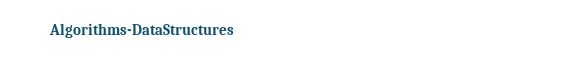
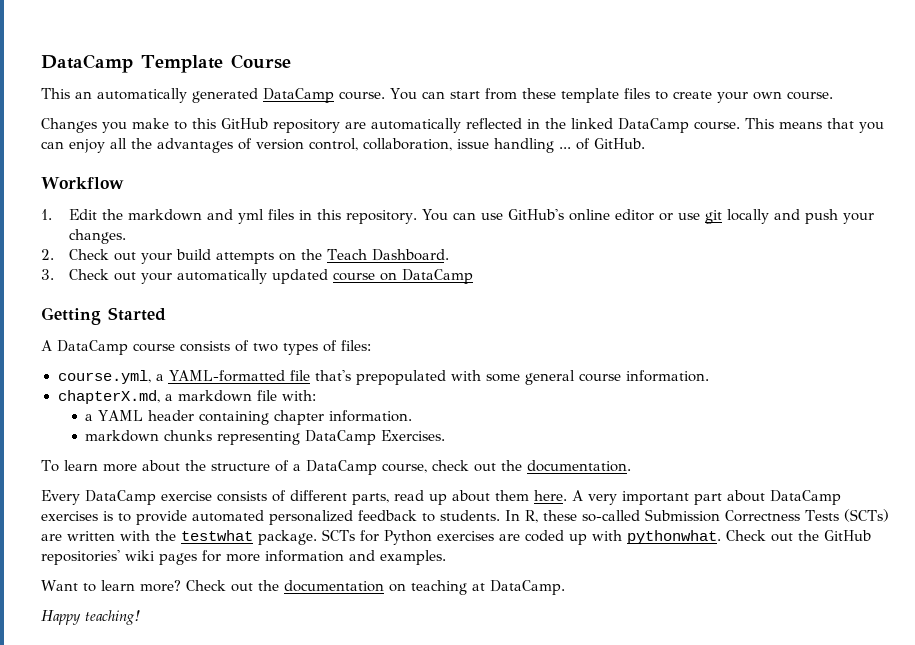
[49,23,234,38] Algorithms-DataStructures -> [41,54,291,73] [41,88,833,103] [41,118,884,133] [41,138,645,153] [41,177,124,189] [41,209,875,224] [68,229,126,244] [41,249,449,264] [41,269,473,284] [41,307,166,325] [41,340,371,355] [57,370,710,385] [57,390,316,404] [85,410,412,425] [85,430,446,445] [41,460,631,475] [41,490,841,505] [41,509,889,525] [41,529,871,545] [41,550,446,565] [41,580,565,595] [41,610,141,625] DataCamp Template Course // This an automatically generated DataCamp course. You can start from these template files to create your own course. // Changes you make to this GitHub repository are automatically reflected in the linked DataCamp course. This means that you can enjoy all the advantages of version control, collaboration, issue handling ... of GitHub. // Workflow // 1. Edit the markdown and yml files in this repository. You can use GitHub's online editor or use git locally and push your changes. // 2. Check out your build attempts on the Teach Dashboard. // 3. Check out your automatically updated course on DataCamp // Getting Started // A DataCamp course consists of two types of files: // course.yml, a YAML-formatted file that's prepopulated with some general course information. // chapterX.md, a markdown file with: // a YAML header containing chapter information. // markdown chunks representing DataCamp Exercises. // To learn more about the structure of a DataCamp course, check out the documentation. // Every DataCamp exercise consists of different parts, read up about them here. A very important part about DataCamp exercises is to provide automated personalized feedback to students. In R, these so-called Submission Correctness Tests (SCTs) are written with the testwhat package. SCTs for Python exercises are coded up with pythonwhat. Check out the GitHub repositories' wiki pages for more information and examples. // Want to learn more? Check out the documentation on teaching at DataCamp. // Happy teaching!

